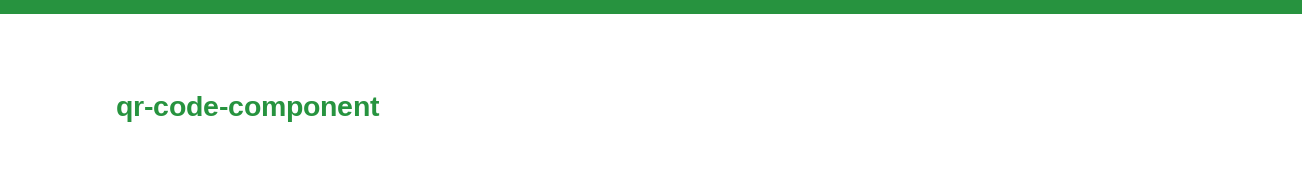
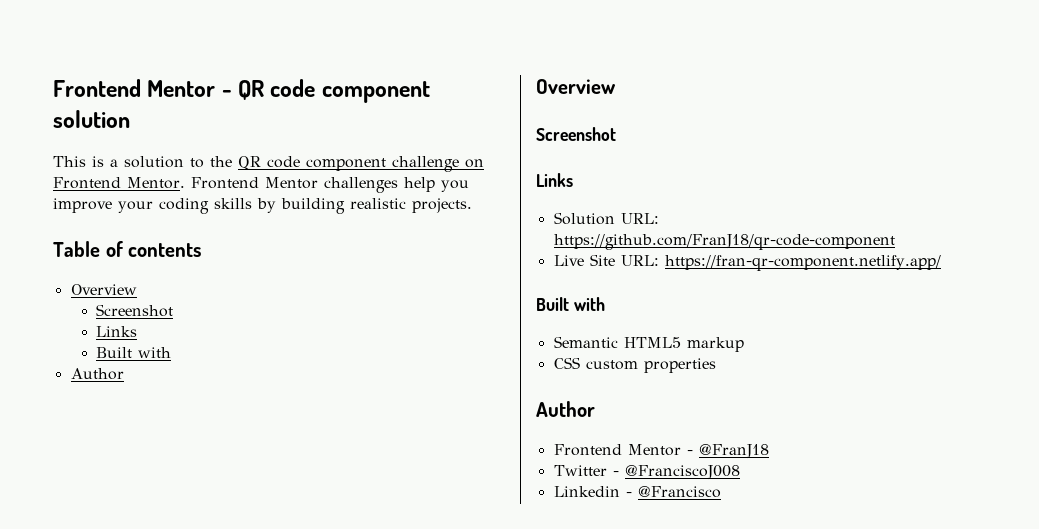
[116,96,380,122] qr-code-component -> [53,79,430,103] [53,110,130,128] [53,156,484,172] [53,177,469,193] [53,198,472,214] [53,241,202,257] [70,284,137,295] [96,304,174,317] [96,326,138,337] [96,347,172,358] [70,368,124,380] [536,79,616,94] [536,127,616,141] [536,173,573,187] [553,212,659,225] [553,234,895,250] [553,254,941,271] [536,297,605,311] [553,336,744,352] [553,357,716,373] [536,401,595,417] [553,444,769,459] [553,465,740,480] [553,486,721,498] Frontend Mentor - QR code component solution // This is a solution to the QR code component challenge on Frontend Mentor. Frontend Mentor challenges help you improve your coding skills by building realistic projects. // Table of contents // Overview // Screenshot // Links // Built with // Author // Overview // Screenshot // Links // Solution URL: https://github.com/FranJ18/qr-code-component // Live Site URL: https://fran-qr-component.netlify.app/ // Built with // Semantic HTML5 markup // CSS custom properties // Author // Frontend Mentor - @FranJ18 // Twitter - @FranciscoJ008 // Linkedin - @Francisco

